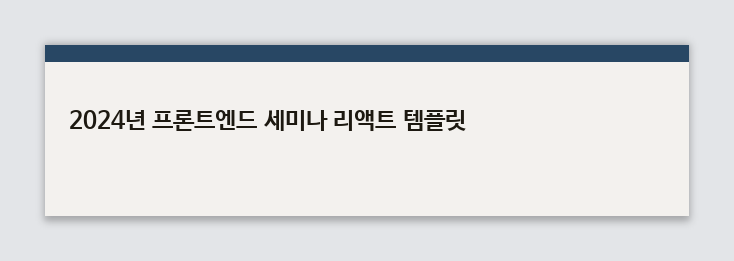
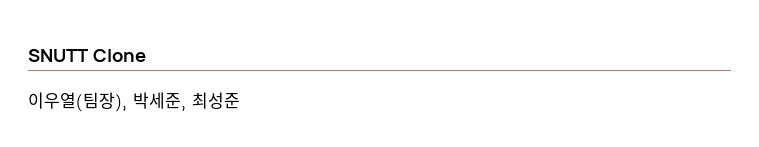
[69,110,466,132] 2024년 프론트엔드 세미나 리액트 템플릿 -> [28,49,146,62] [28,92,240,112] SNUTT Clone // 이우열(팀장), 박세준, 최성준

